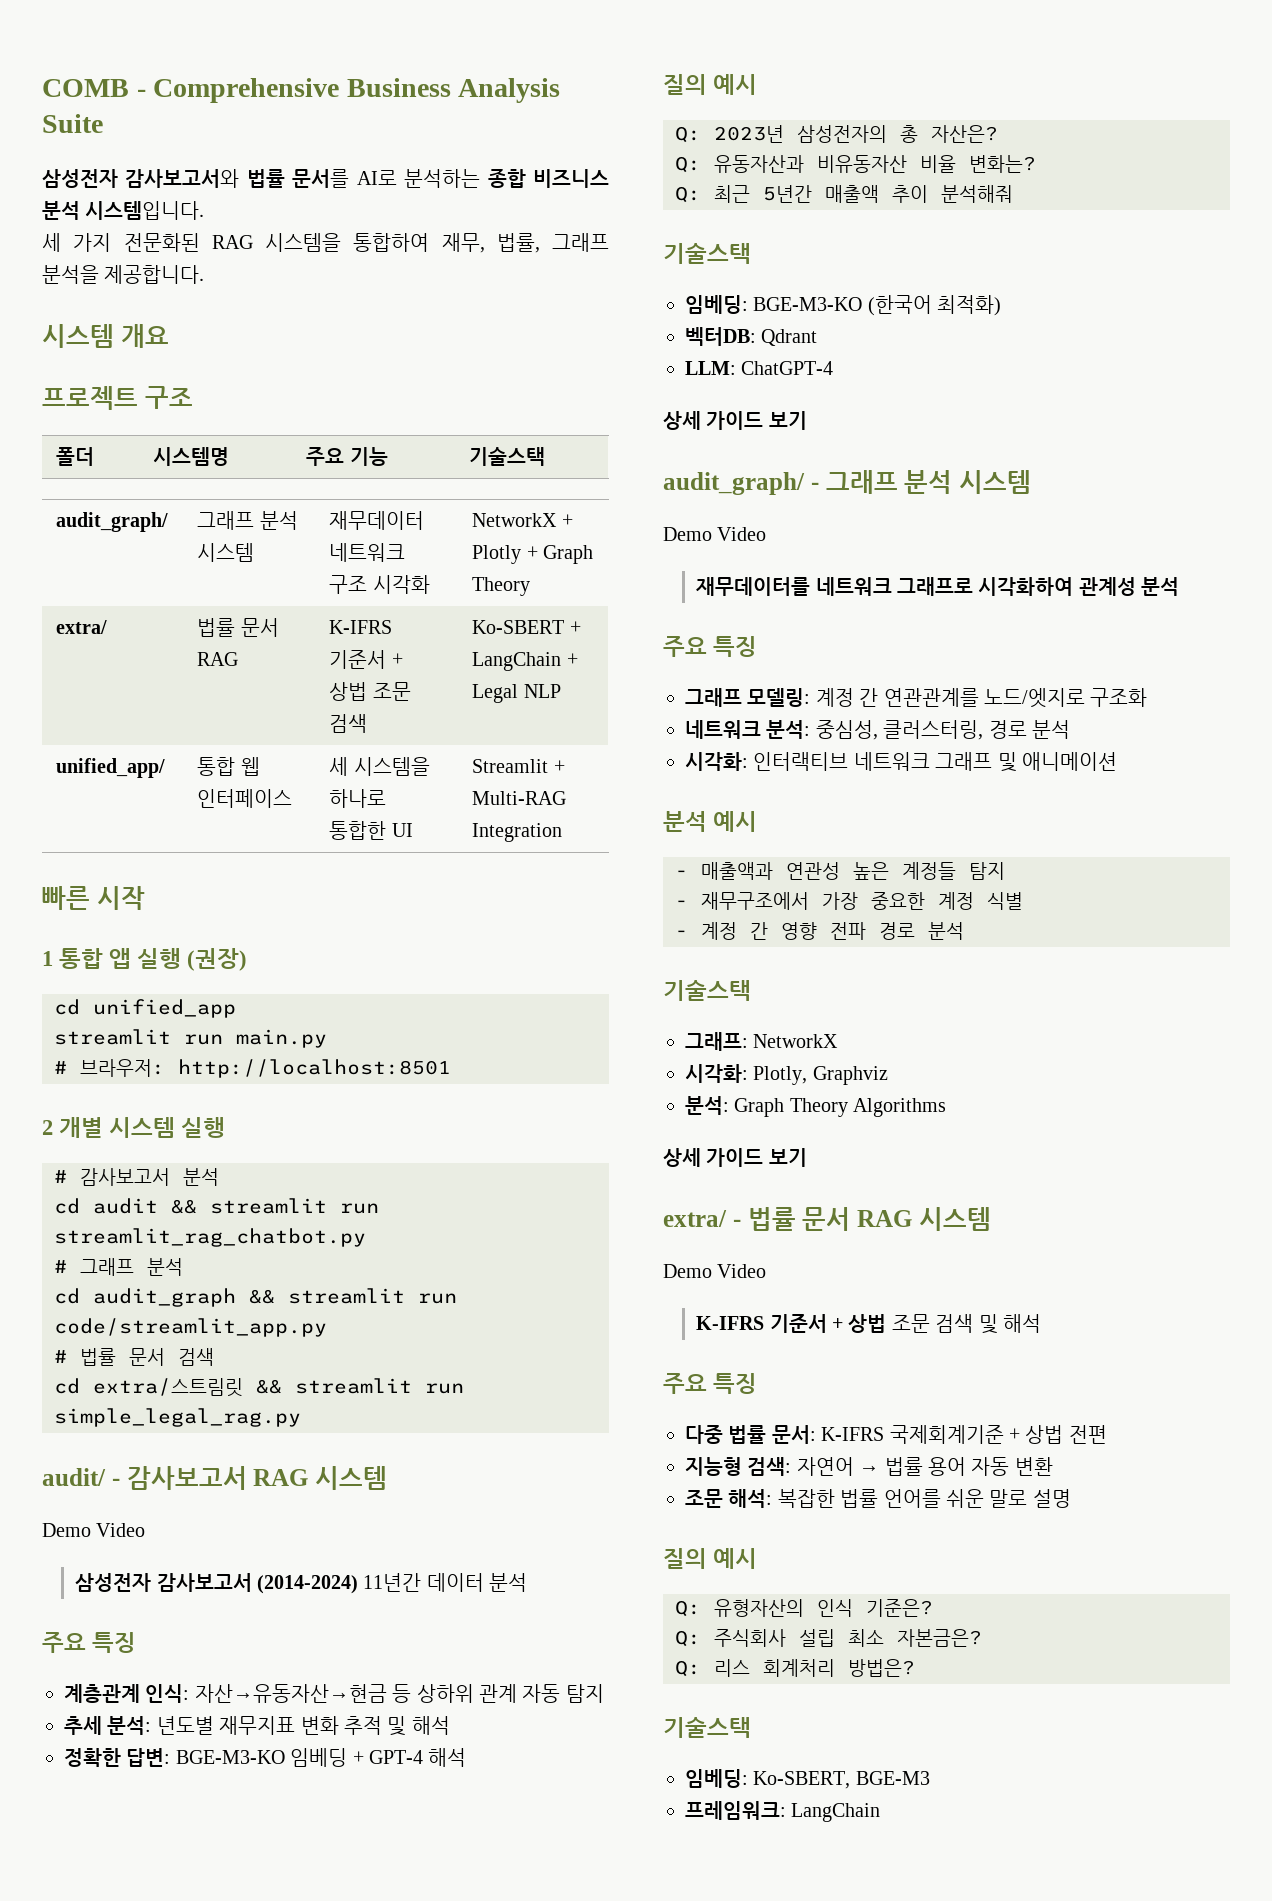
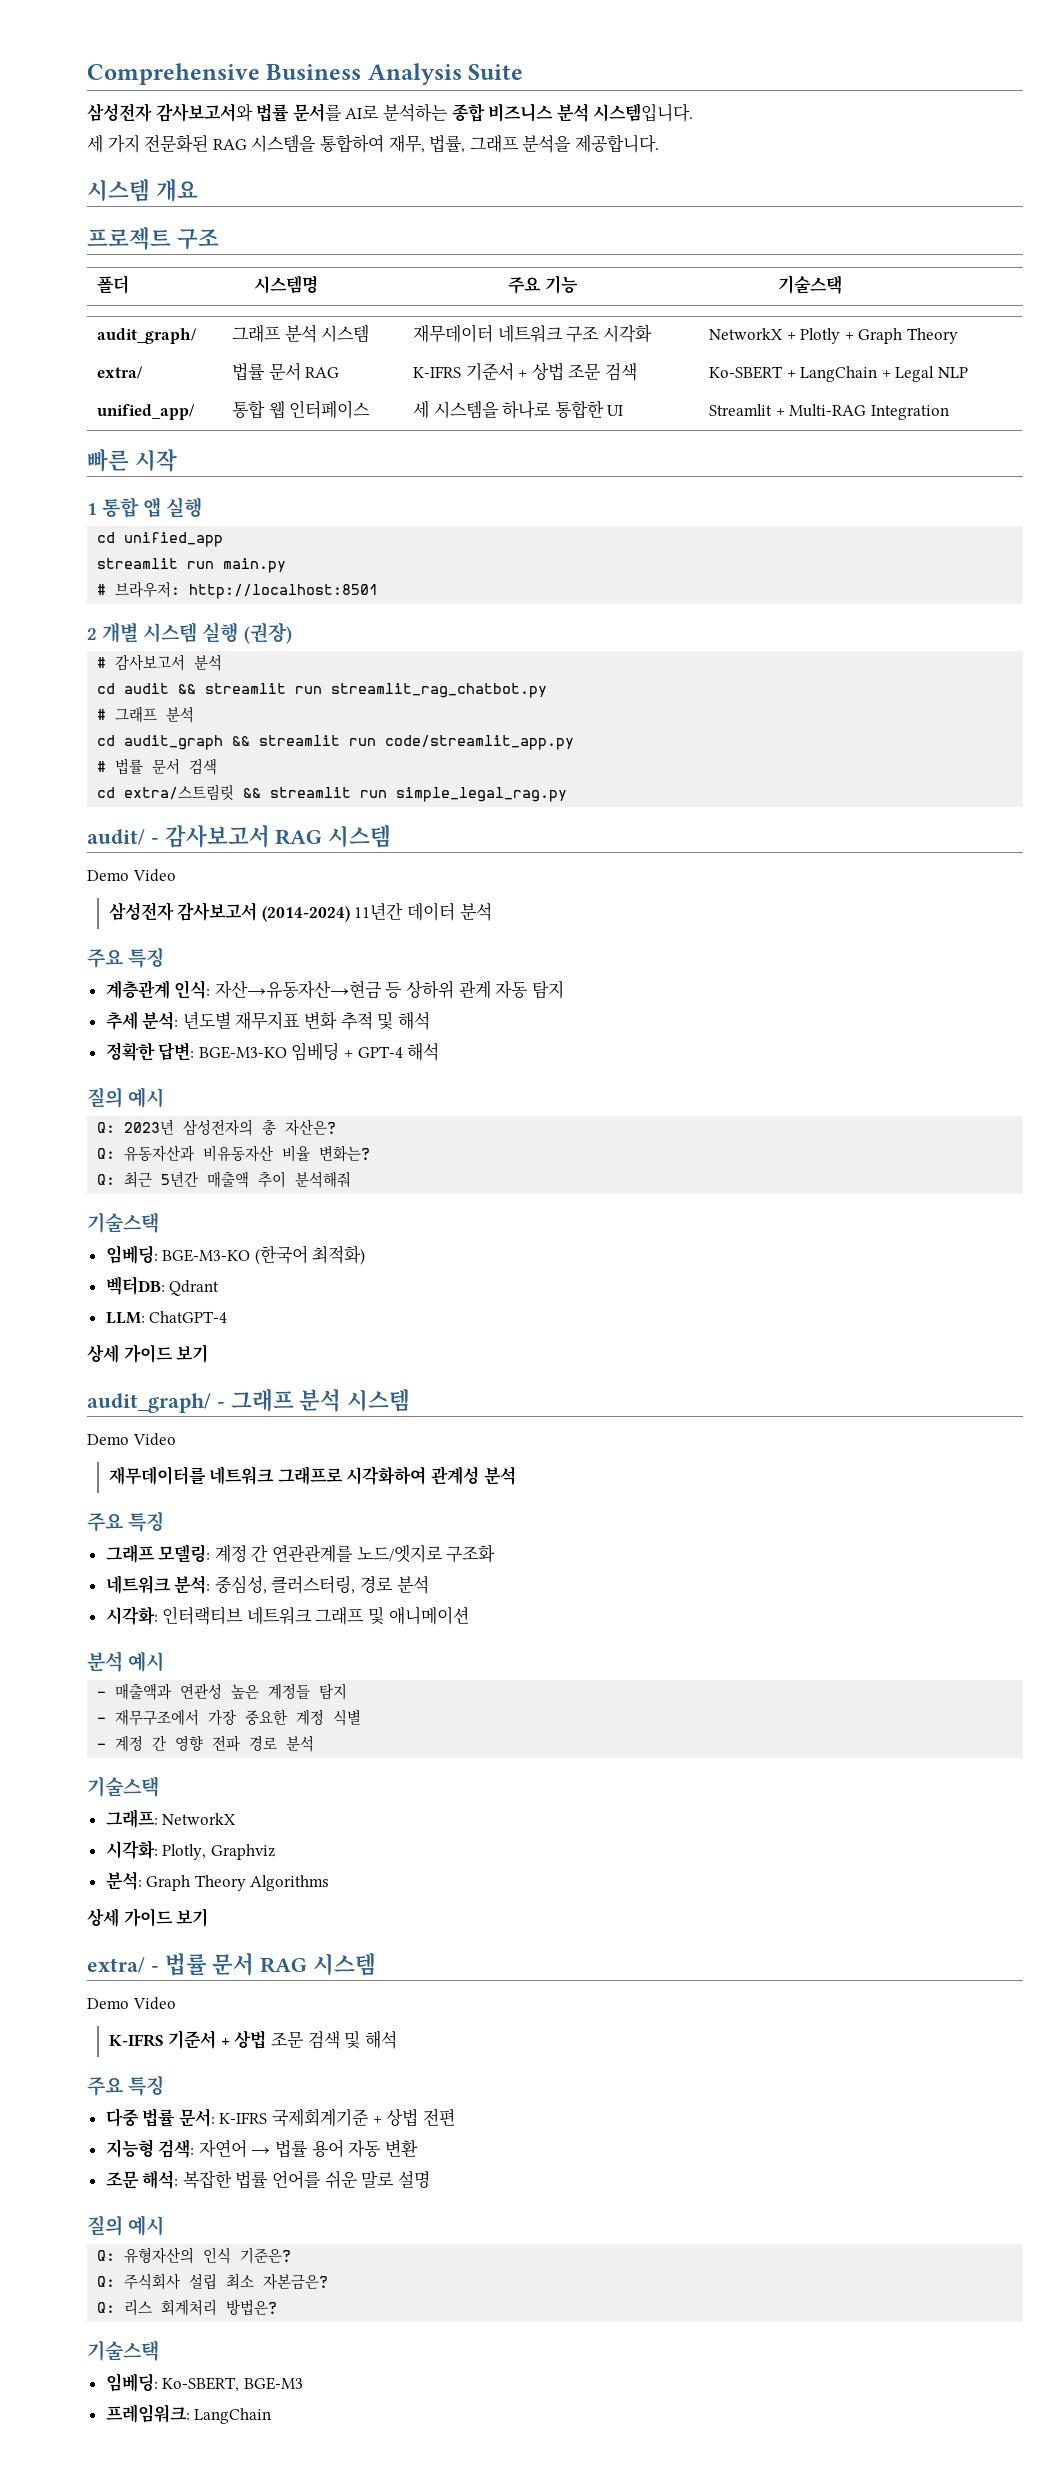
[42,79,146,97] COMB - -> (87, 74) none
[187,948,248,971] (권장) -> (203, 507) none
(226, 1127) none -> [243,622,292,644] (권장)

